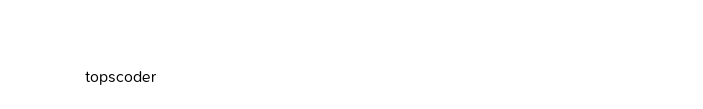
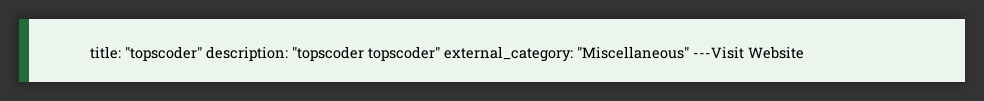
[85,71,157,85] topscoder -> [90,46,804,62] title: "topscoder" description: "topscoder topscoder" external_category: "Miscellaneous" ---Visit Website

